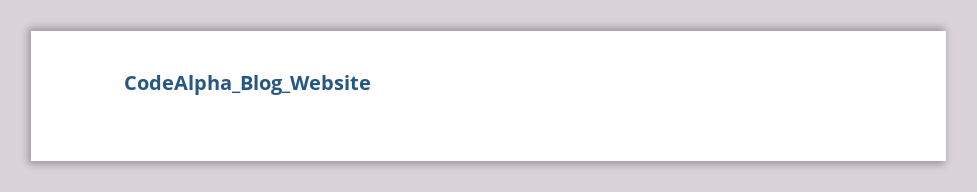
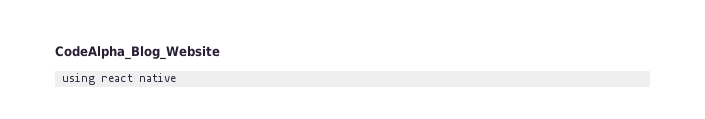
(371, 85) none -> [61,73,176,85] // using react native

